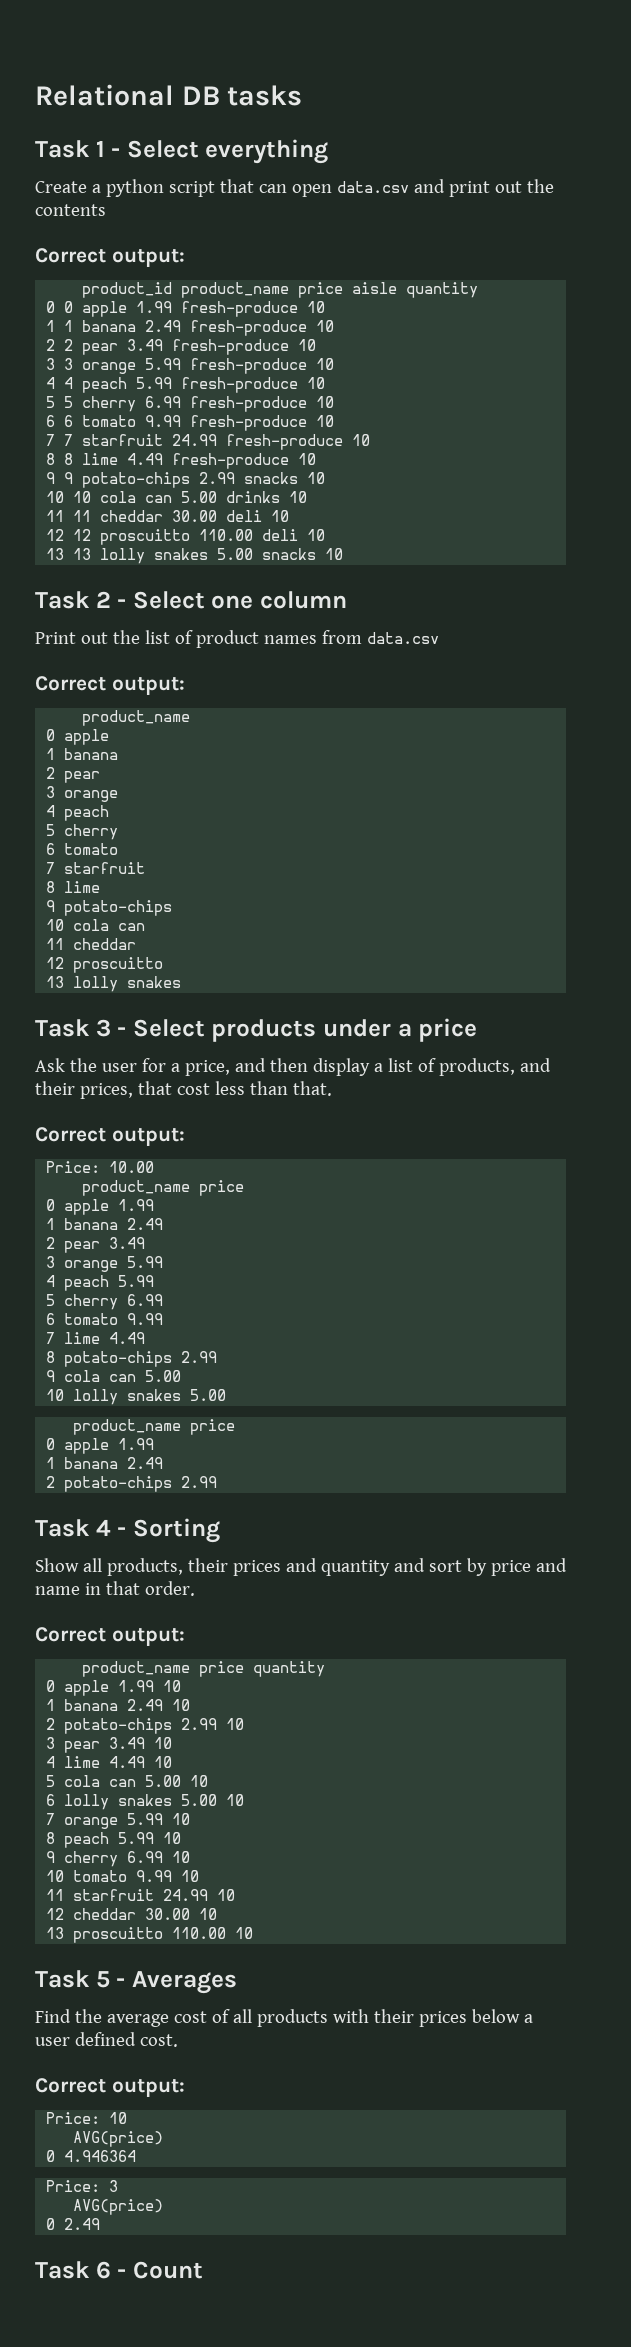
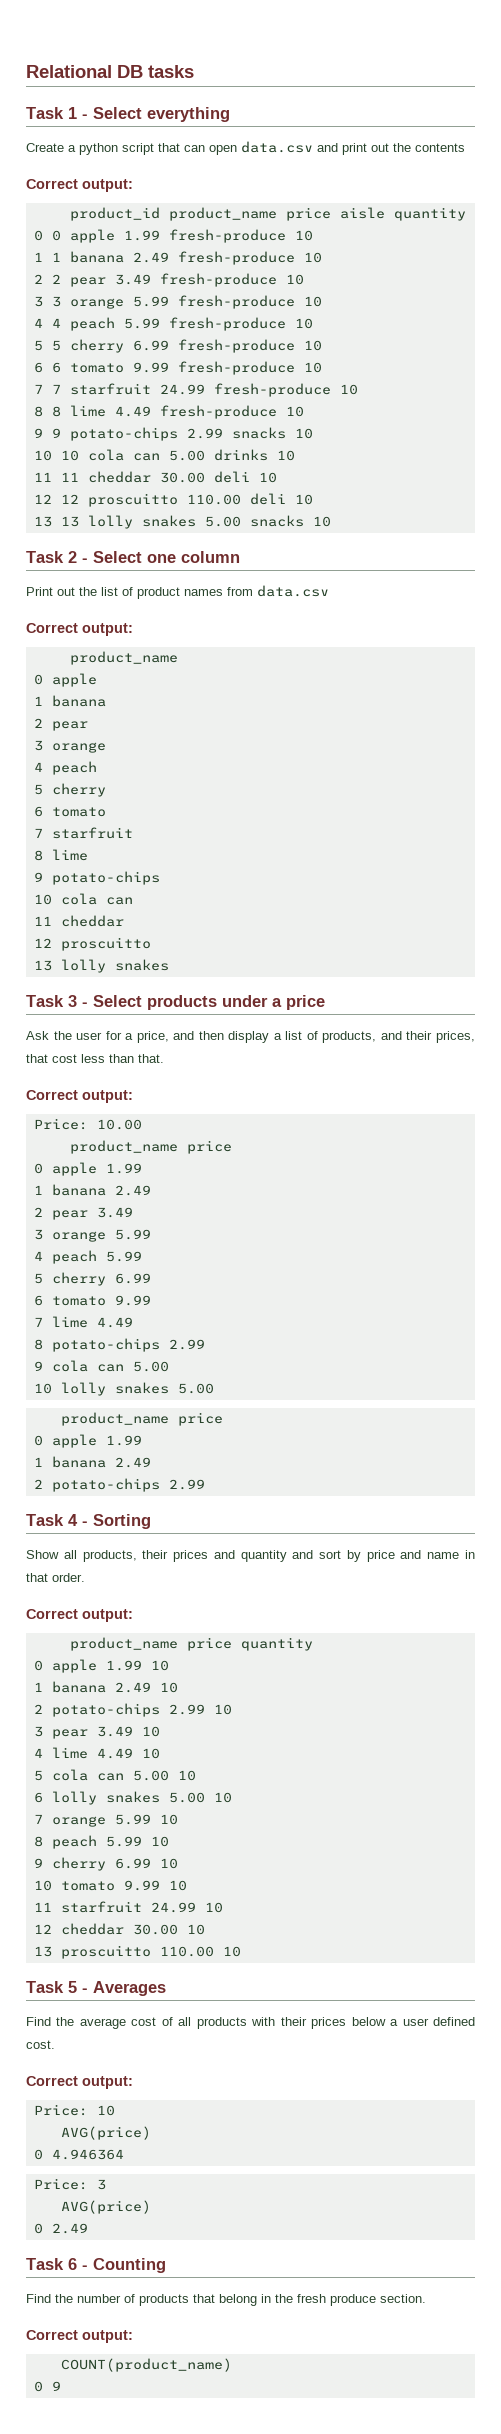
[132,2261,203,2279] Count -> [93,2258,166,2273] [26,2294,426,2306] [26,2330,133,2343] [60,2358,232,2372] [33,2381,61,2392] Counting // Find the number of products that belong in the fresh produce section. // Correct output: // COUNT(product_name) // 0 9

